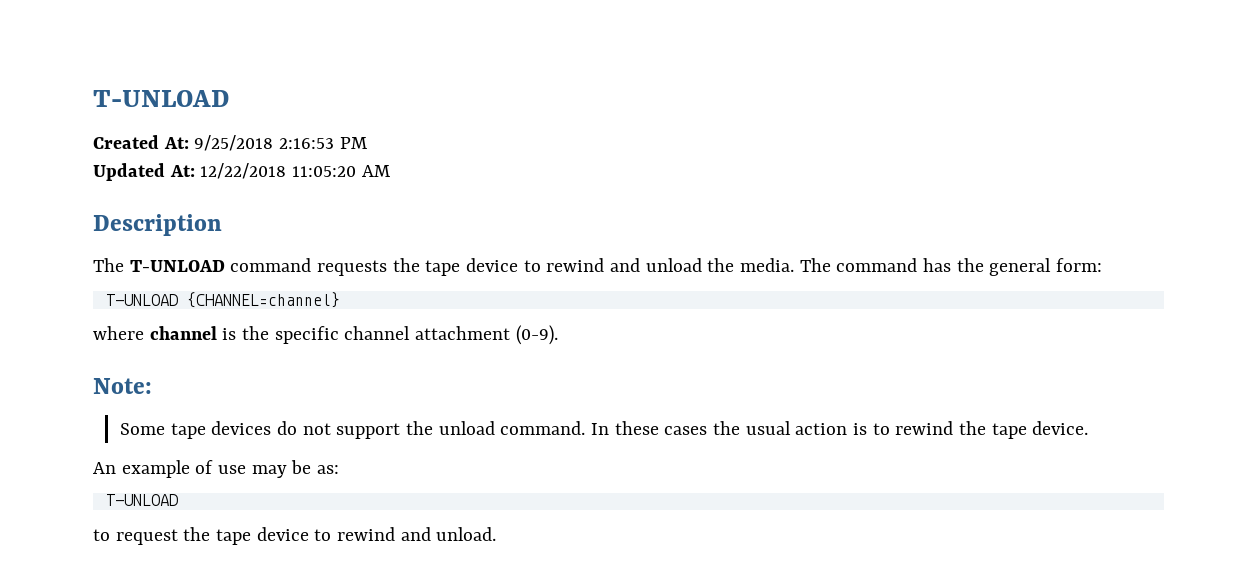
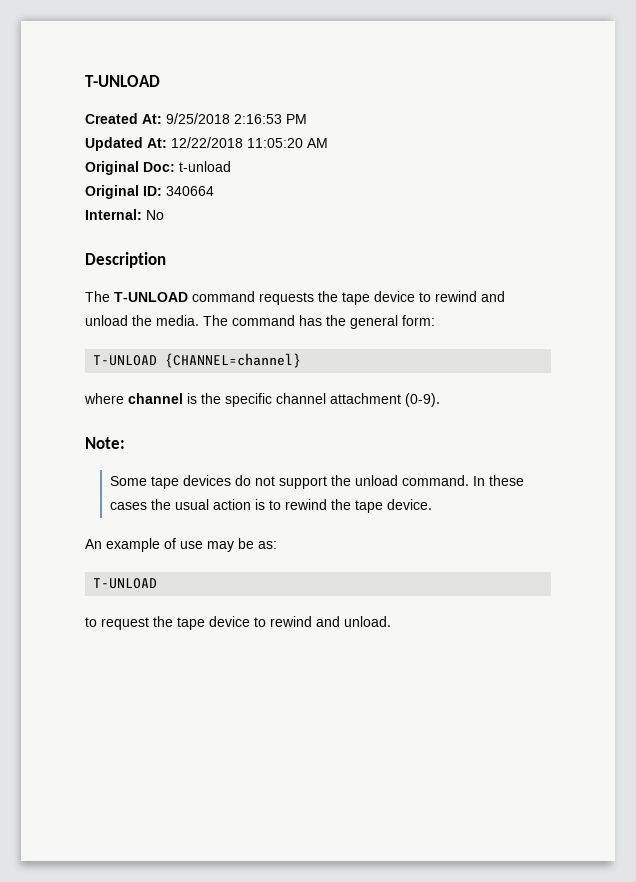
(390, 171) none -> [85,161,231,175] [85,185,214,199] [85,209,164,220] // Original Doc: t-unload // Original ID: 340664 // Internal: No

